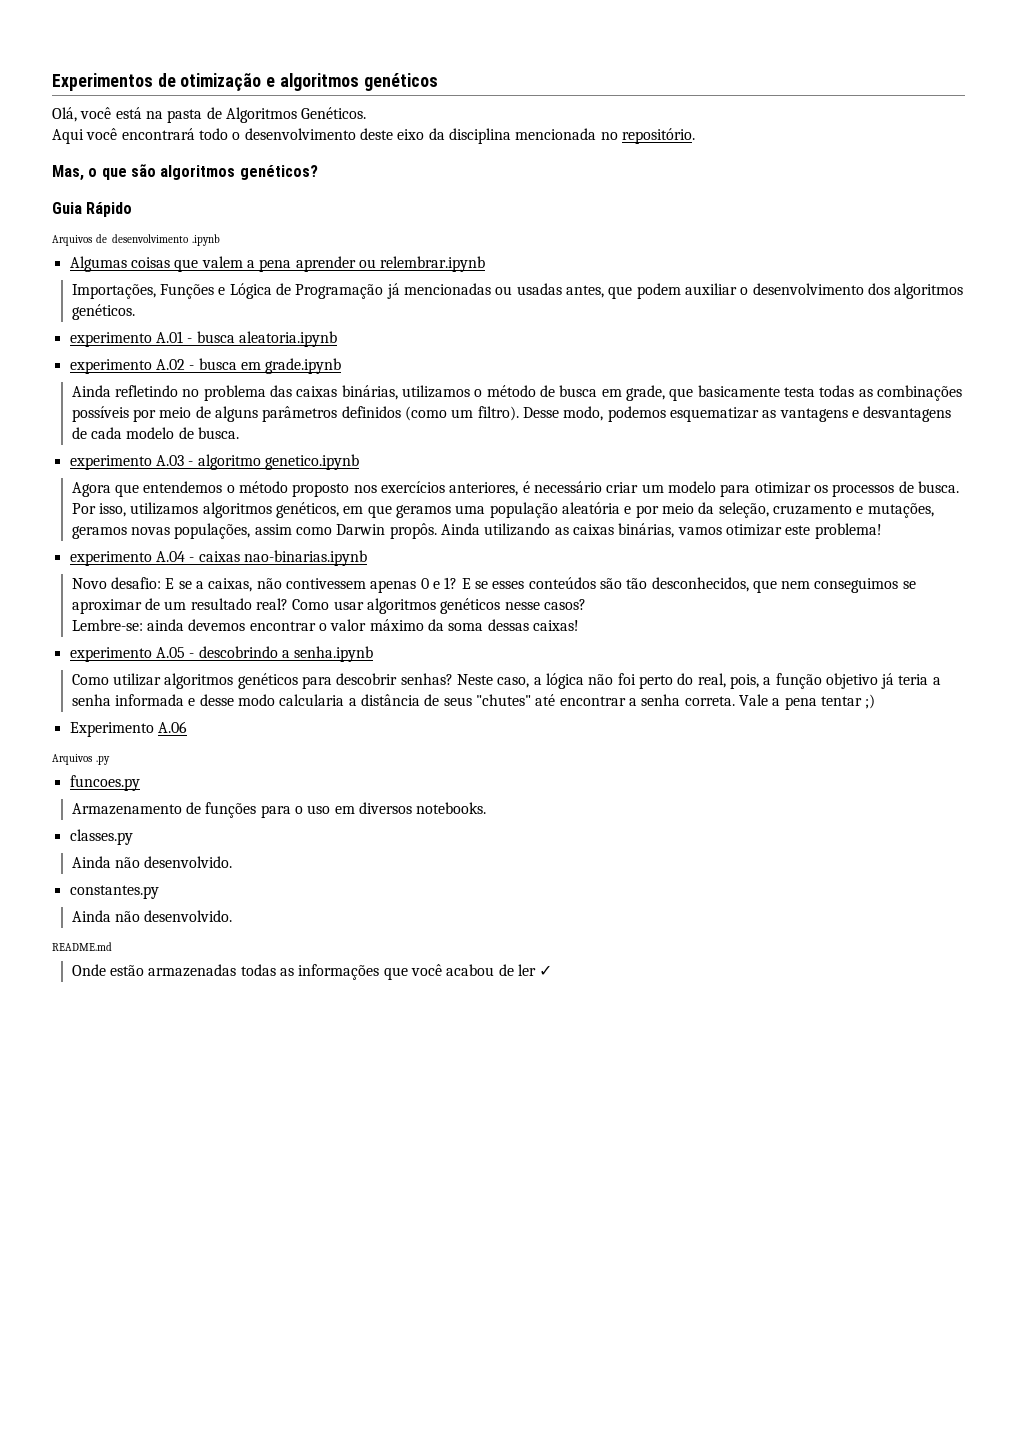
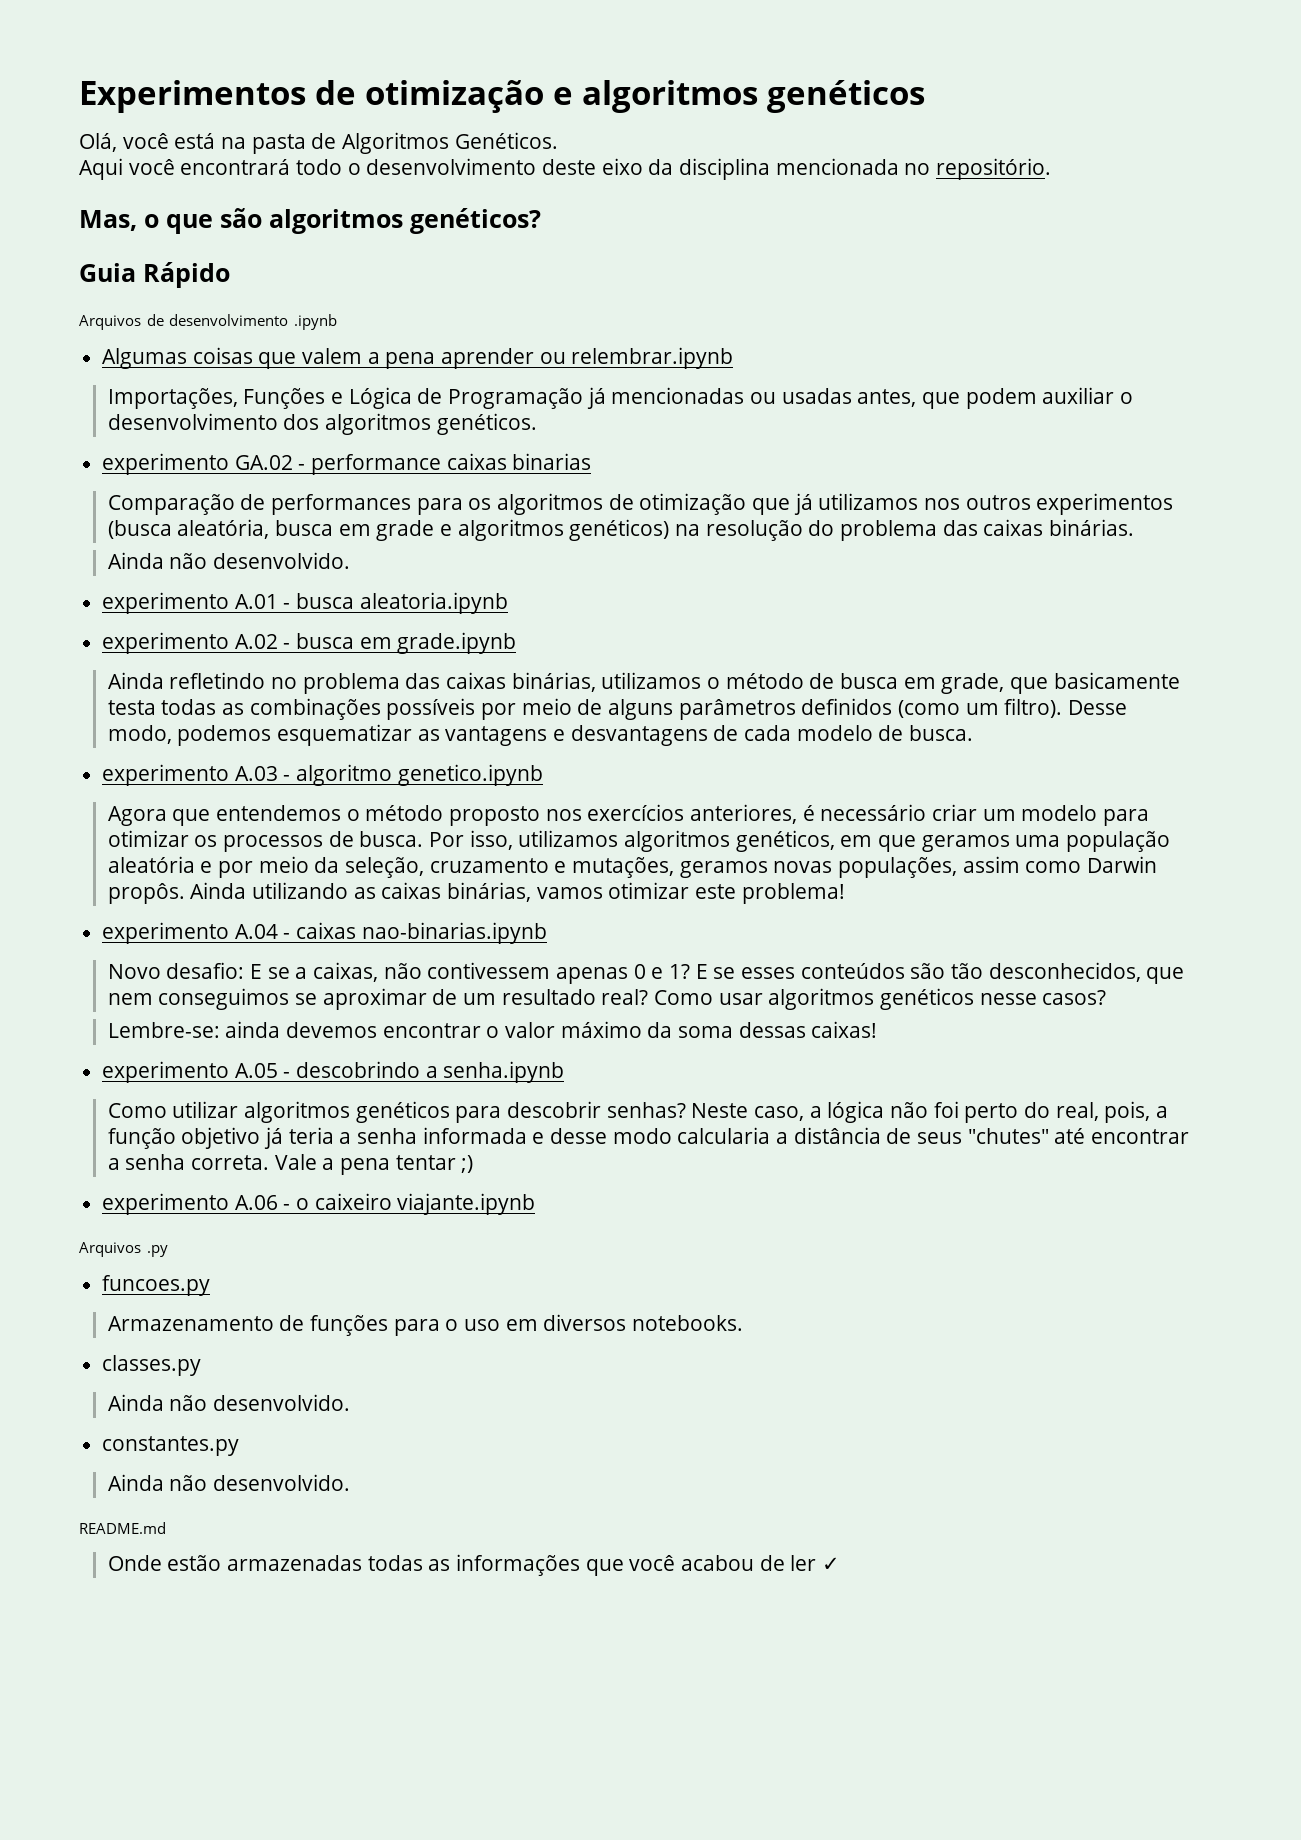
(135, 312) none -> [102,453,592,475] [107,493,1174,515] [107,519,1135,541] [107,552,351,569] // experimento GA.02 - performance caixas binarias // Comparação de performances para os algoritmos de otimização que já utilizamos nos outros experimentos (busca aleatória, busca em grade e algoritmos genéticos) na resolução do problema das caixas binárias. // Ainda não desenvolvido.
[69,722,154,737] Experimento -> [102,1193,230,1215] experimento
(187, 727) none -> [283,1193,536,1215] - o caixeiro viajante.ipynb

